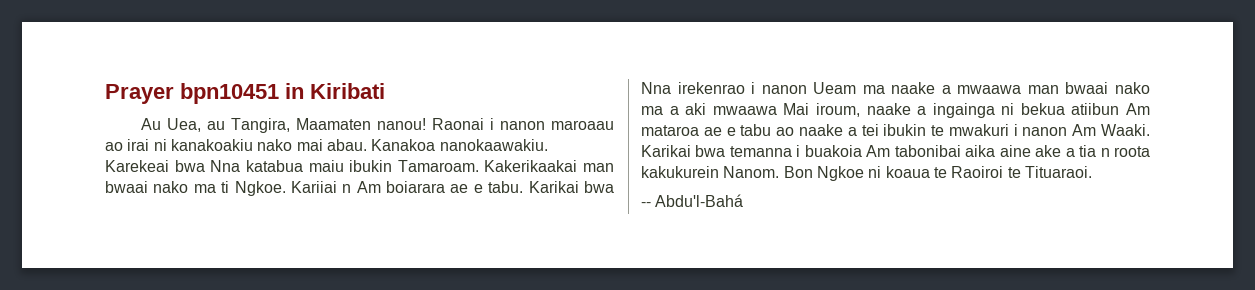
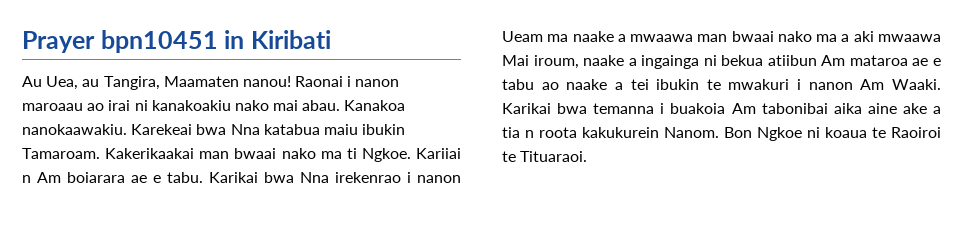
[641,194,744,207] // -- Abdu'l-Bahá -> (588, 156) none

